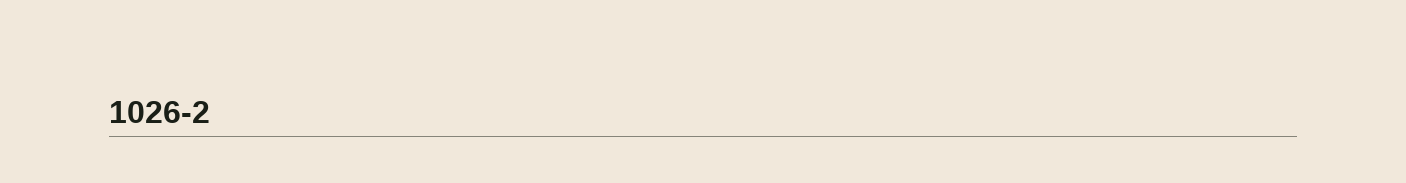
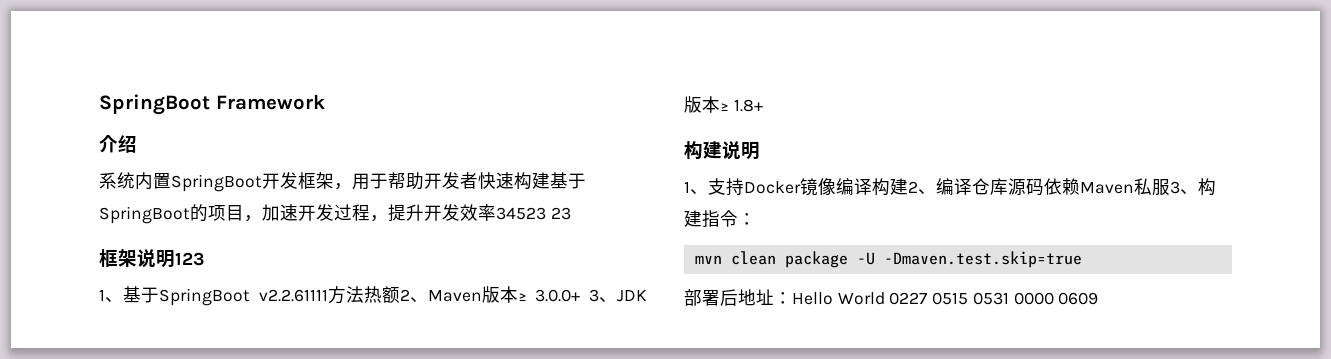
[109,101,210,123] 1026-2 -> [99,94,325,115] [99,135,137,153] [99,172,586,192] [99,204,571,224] [99,249,205,268] [99,286,647,306] [684,96,763,113] [684,141,760,160] [684,178,1216,196] [684,210,756,228] [694,251,1082,268] [684,289,1099,306] SpringBoot Framework // 介绍 // 系统内置SpringBoot开发框架，用于帮助开发者快速构建基于SpringBoot的项目，加速开发过程，提升开发效率34523 23 // 框架说明123 // 1、基于SpringBoot v2.2.61111方法热额2、Maven版本≥ 3.0.0+ 3、JDK版本≥ 1.8+ // 构建说明 // 1、支持Docker镜像编译构建2、编译仓库源码依赖Maven私服3、构建指令： // mvn clean package -U -Dmaven.test.skip=true // 部署后地址：Hello World 0227 0515 0531 0000 0609

